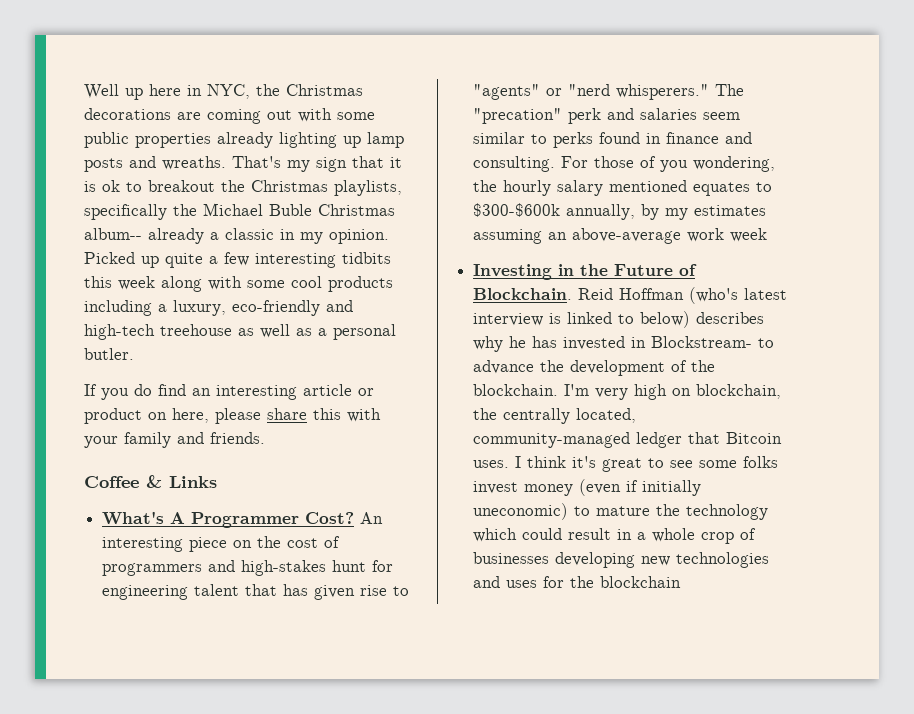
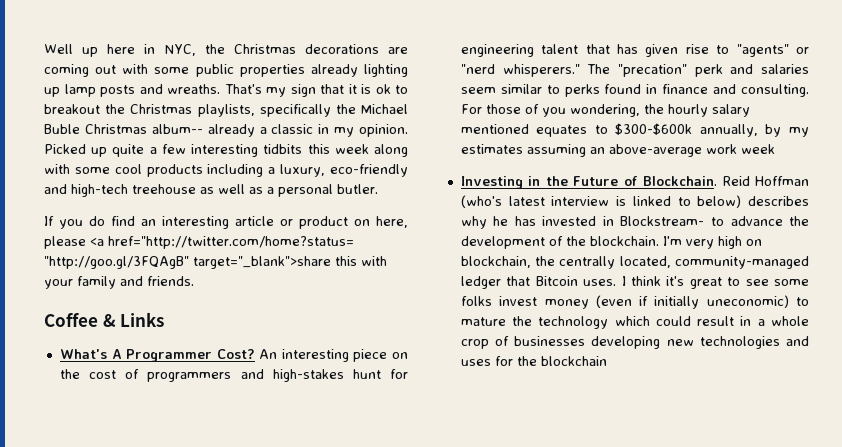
[267,408,307,420] share -> [90,236,354,249] [44,256,331,269] <a href="http://twitter.com/home?status= "http://goo.gl/3FQAgB" target="_blank">share

